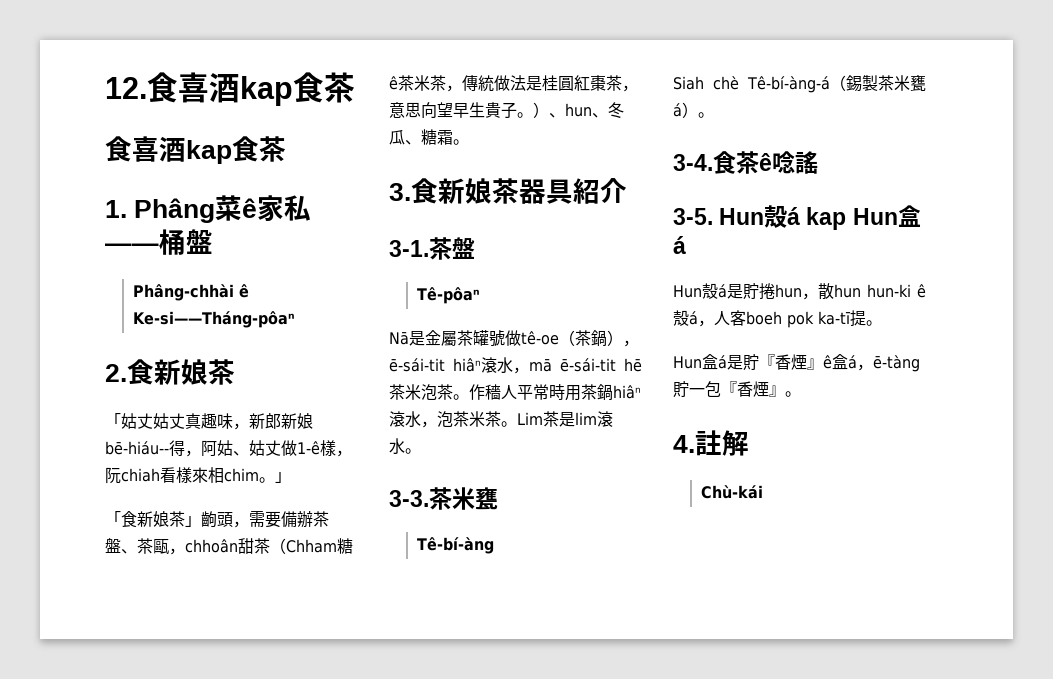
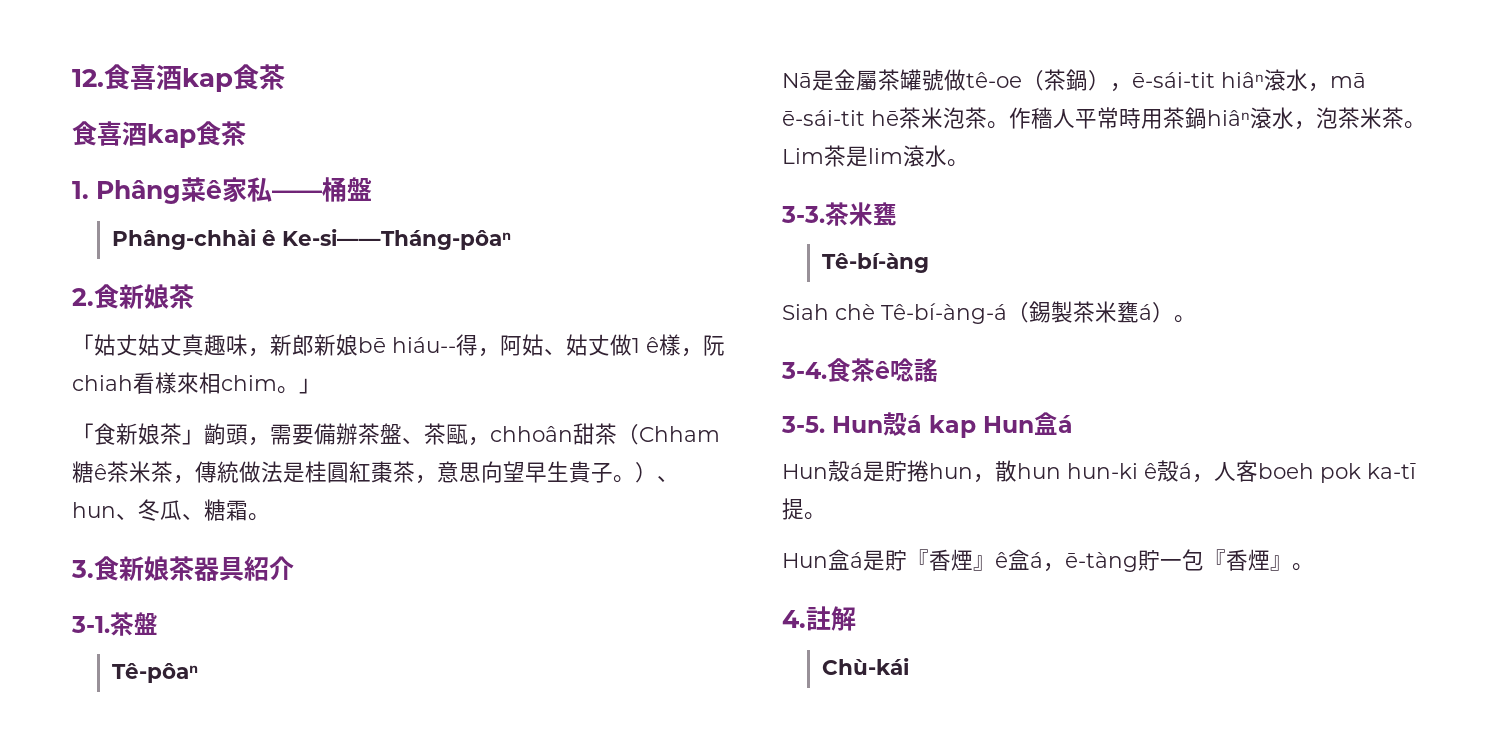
[105,441,169,455] bē-hiáu-- -> [358,337,456,353] bē hiáu--
[297,441,320,455] 1-ê -> [632,337,659,353] 1 ê

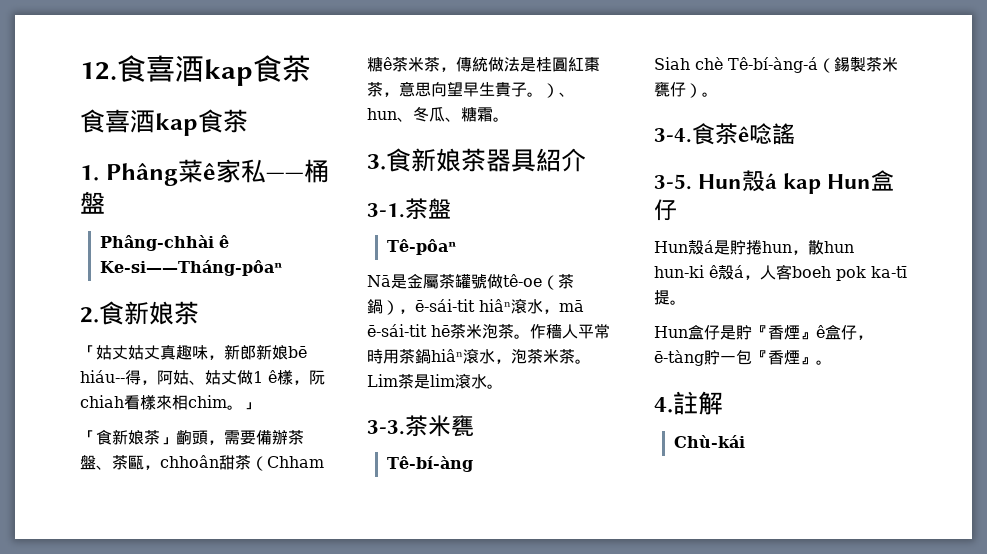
[1139,304,1152,320] á -> [670,82,686,97] 仔
[1058,415,1073,433] á -> [654,199,677,221] 仔
[850,552,863,568] á -> [704,325,720,340] 仔
[1030,552,1043,568] á -> [841,325,857,340] 仔

